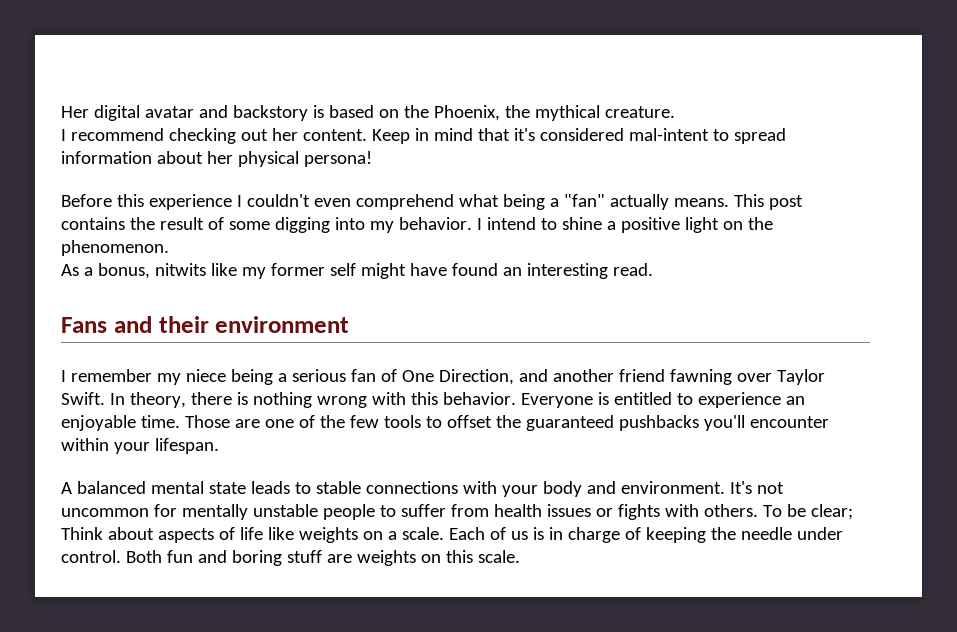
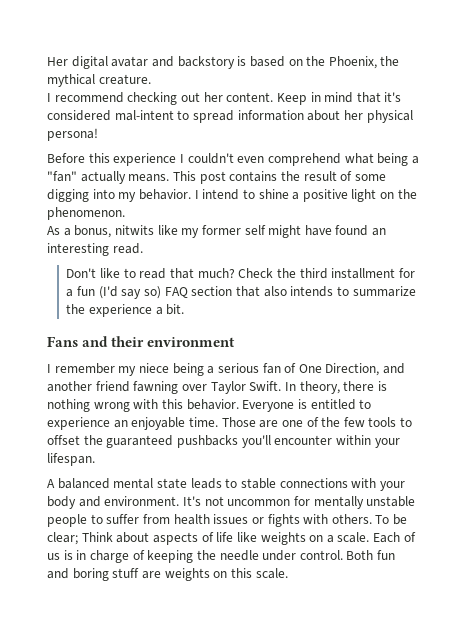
(653, 269) none -> [66,268,415,279] [66,286,416,299] [66,304,185,317] // Don't like to read that much? Check the third installment for a fun (I'd say so) FAQ section that also intends to summarize the experience a bit.

